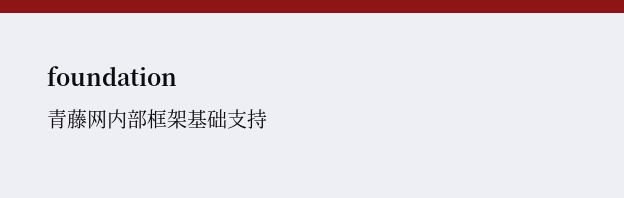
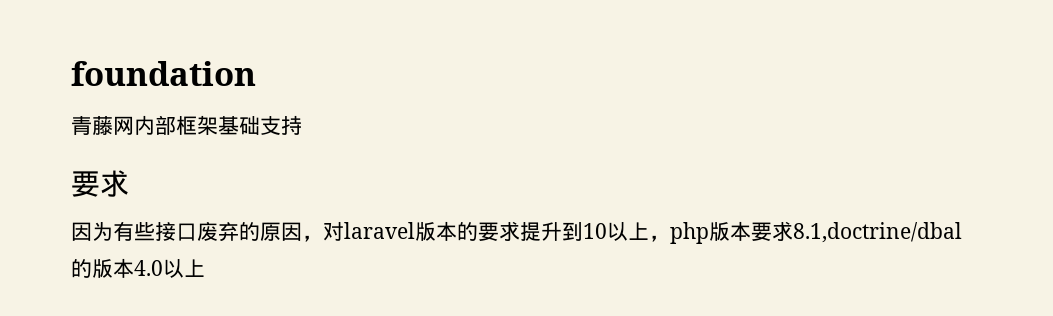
(267, 119) none -> [71,170,129,197] [71,221,962,244] [71,258,205,278] // 要求 // 因为有些接口废弃的原因，对laravel版本的要求提升到10以上，php版本要求8.1,doctrine/dbal的版本4.0以上

